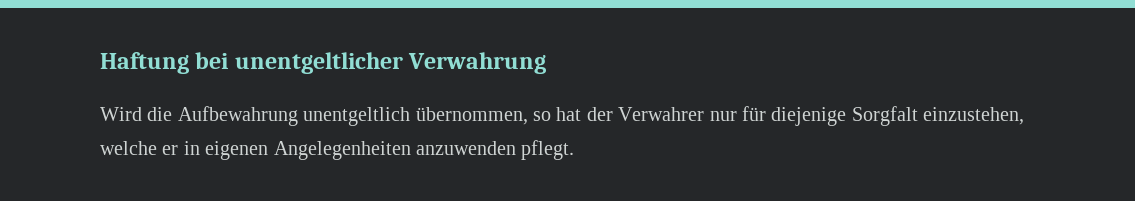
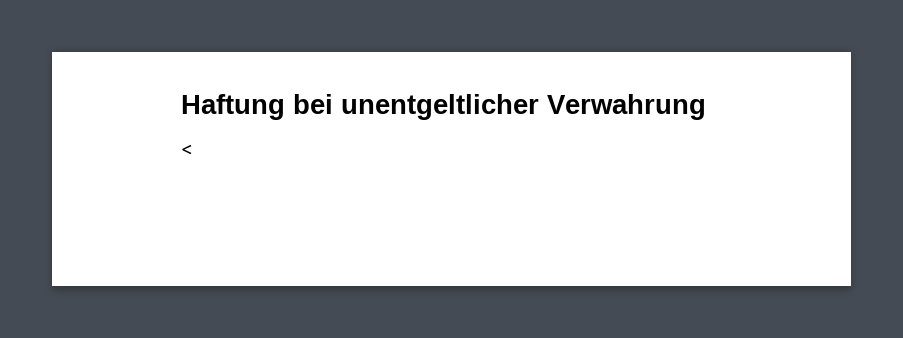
[100,106,1025,126] [100,140,575,160] Wird die Aufbewahrung unentgeltlich übernommen, so hat der Verwahrer nur für diejenige Sorgfalt einzustehen, welche er in eigenen Angelegenheiten anzuwenden pflegt. -> [181,144,193,156] <

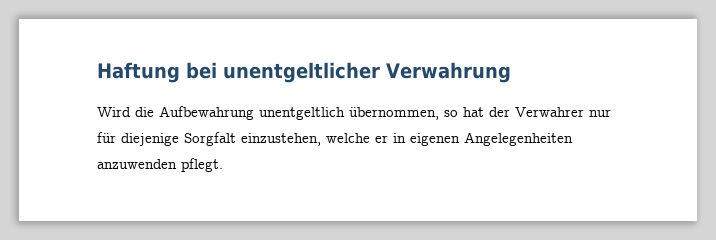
[181,144,193,156] < -> [97,106,611,120] [97,132,573,146] [97,158,223,172] Wird die Aufbewahrung unentgeltlich übernommen, so hat der Verwahrer nur für diejenige Sorgfalt einzustehen, welche er in eigenen Angelegenheiten anzuwenden pflegt.

